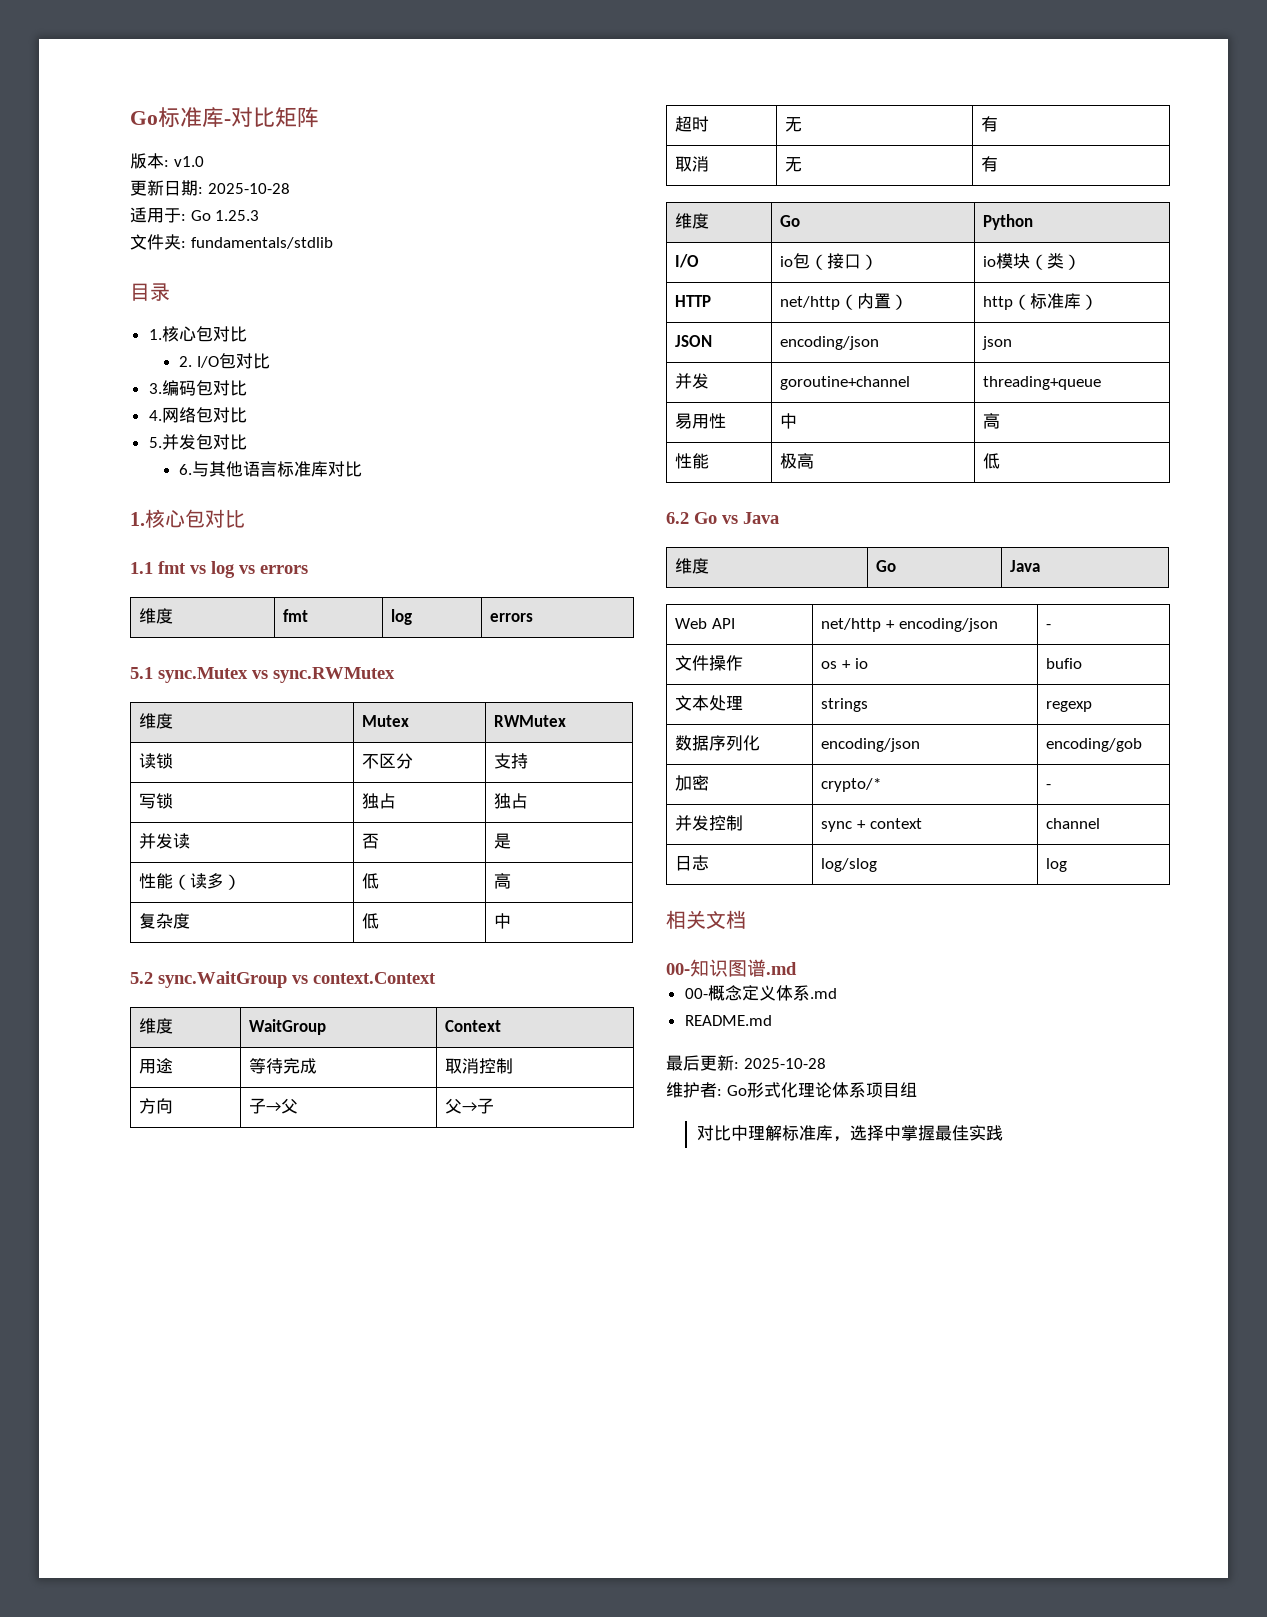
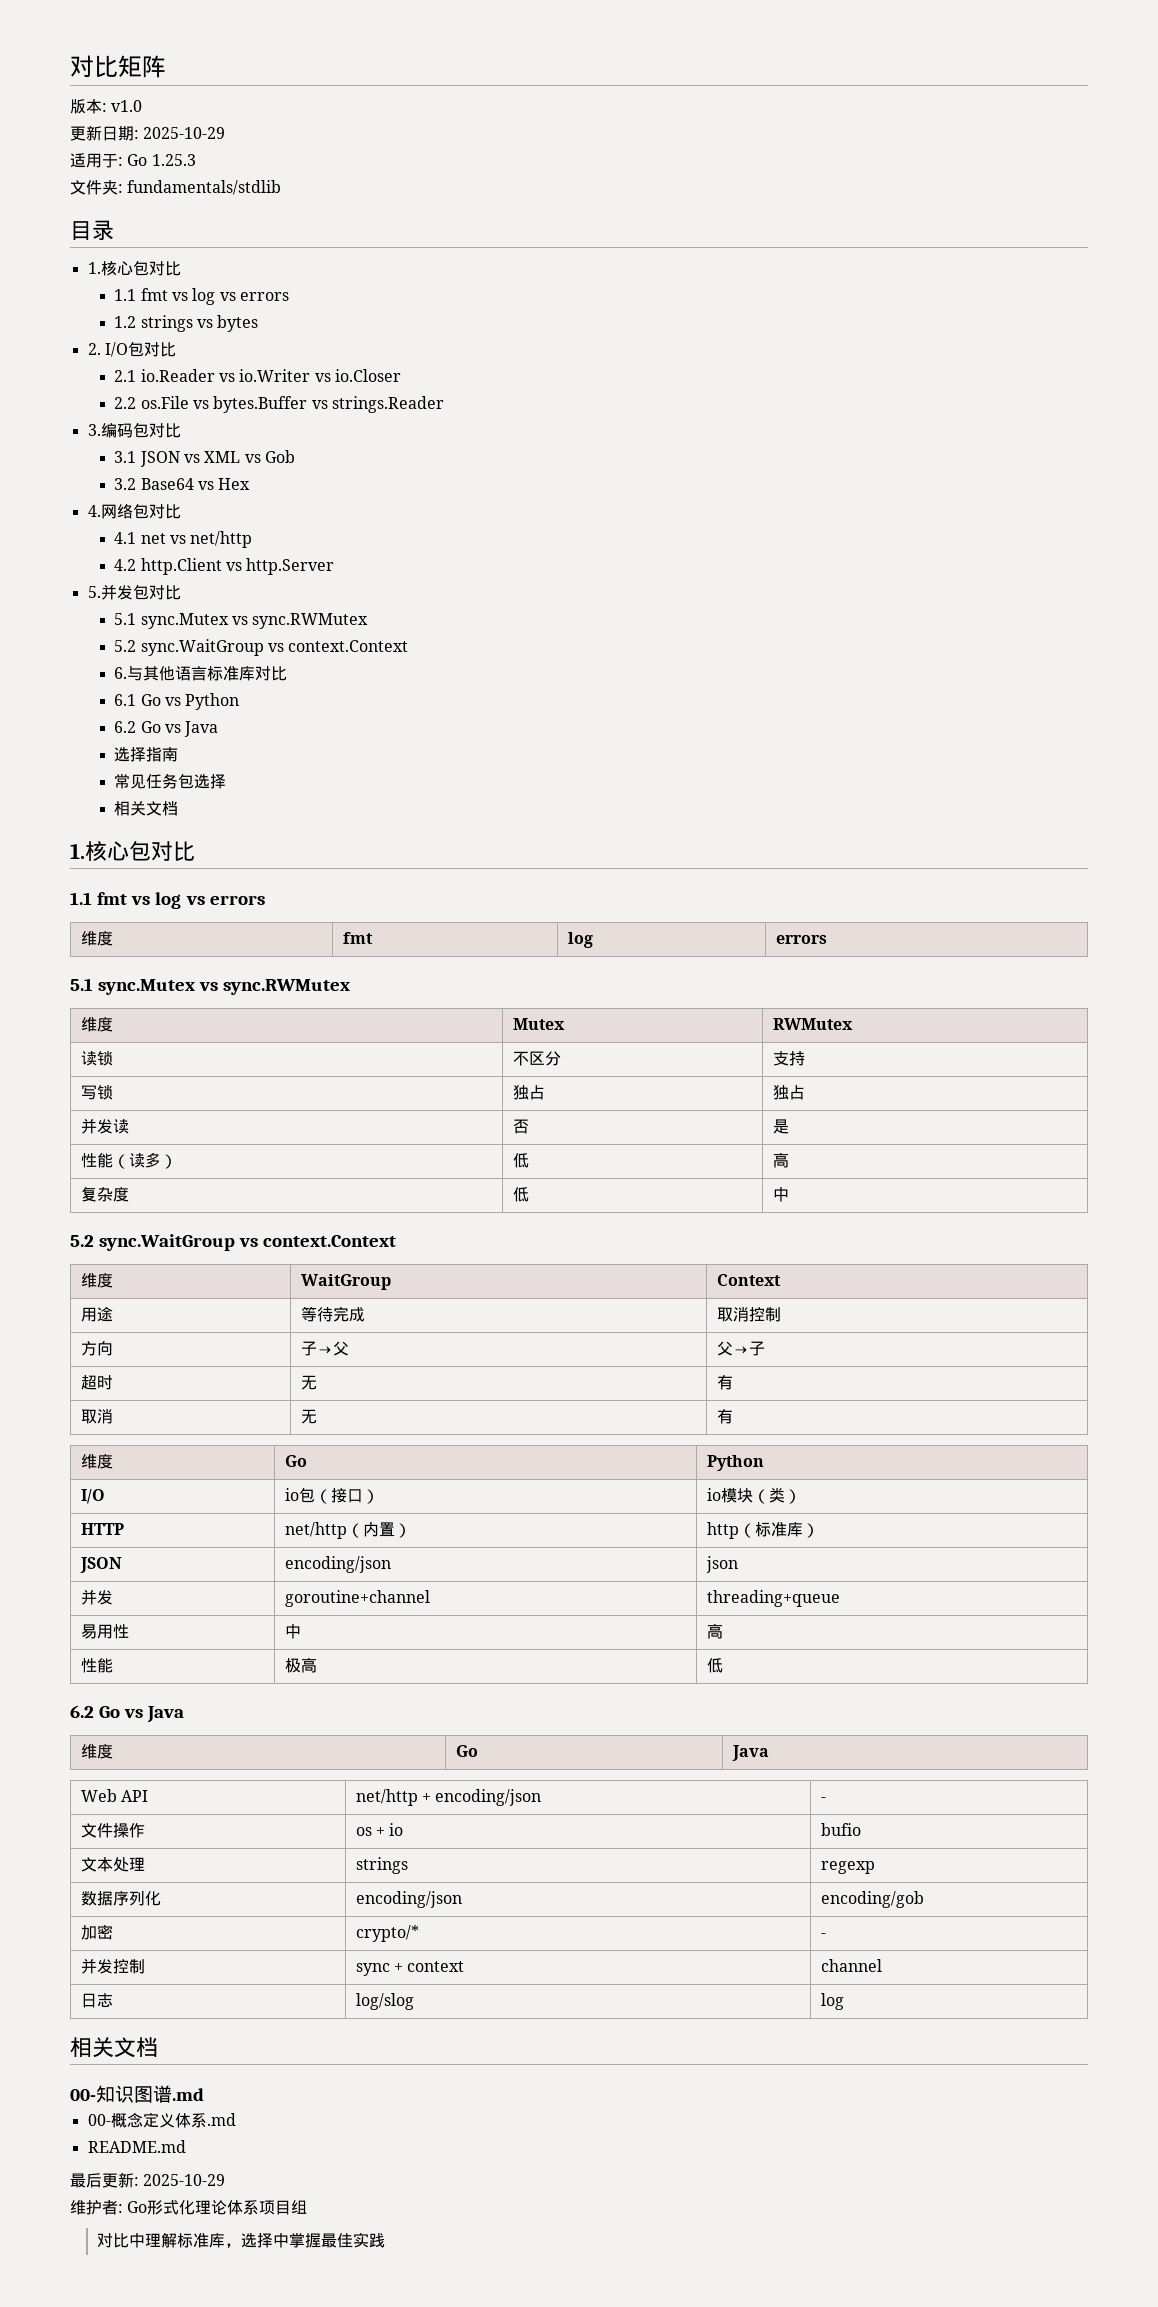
[130,107,231,128] Go标准库- -> (70, 66) none
[207,183,290,194] 2025-10-28 -> [143,127,226,139] 2025-10-29
[179,353,270,369] [148,380,247,396] [148,407,247,423] [148,434,247,450] 2. I/O包对比 // 3.编码包对比 // 4.网络包对比 // 5.并发包对比 -> [114,288,290,305] [114,315,259,332] [87,341,176,357] [114,369,402,382] [114,396,445,413] [87,422,181,438] [114,450,296,467] [114,478,251,490] [87,503,181,519] [114,531,253,548] [114,558,335,575] [87,584,181,600] [114,613,369,629] [114,639,409,656] 1.1 fmt vs log vs errors // 1.2 strings vs bytes // 2. I/O包对比 // 2.1 io.Reader vs io.Writer vs io.Closer // 2.2 os.File vs bytes.Buffer vs strings.Reader // 3.编码包对比 // 3.1 JSON vs XML vs Gob // 3.2 Base64 vs Hex // 4.网络包对比 // 4.1 net vs net/http // 4.2 http.Client vs http.Server // 5.并发包对比 // 5.1 sync.Mutex vs sync.RWMutex // 5.2 sync.WaitGroup vs context.Context
(363, 469) none -> [114,693,240,710] [114,721,219,737] [114,747,179,762] [114,773,227,789] [114,801,179,816] // 6.1 Go vs Python // 6.2 Go vs Java // 选择指南 // 常见任务包选择 // 相关文档
[743,1058,826,1069] 2025-10-28 -> [143,2174,226,2186] 2025-10-29

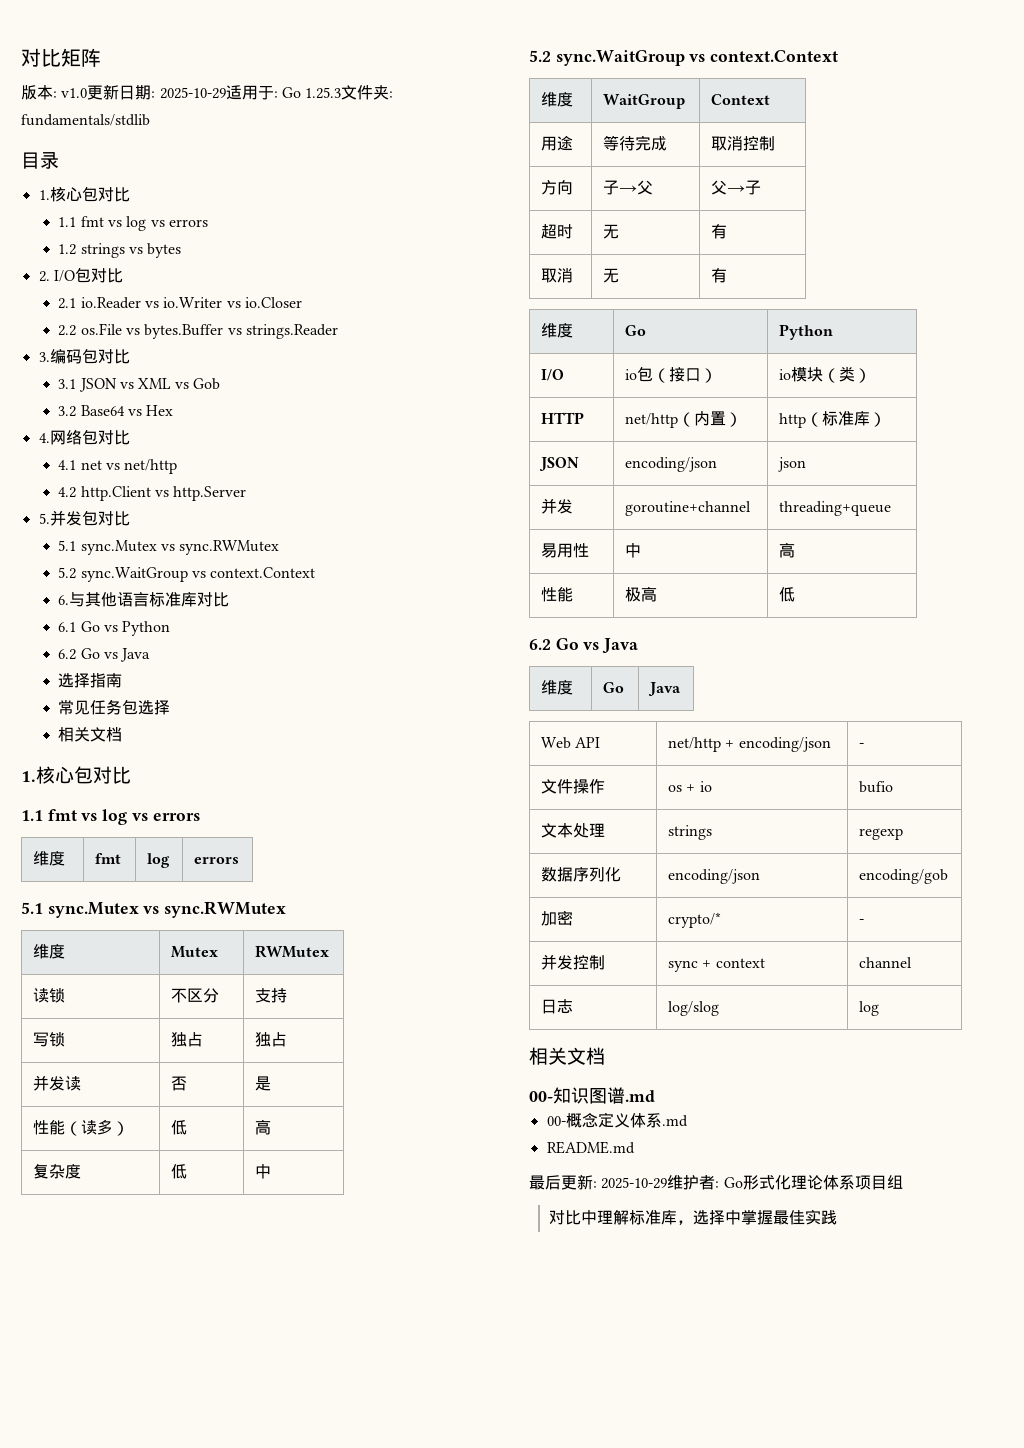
(143, 106) // -> (88, 93) none
(226, 133) // -> (226, 93) none
(196, 160) // -> (342, 93) none
(226, 2180) // -> (668, 1183) none

